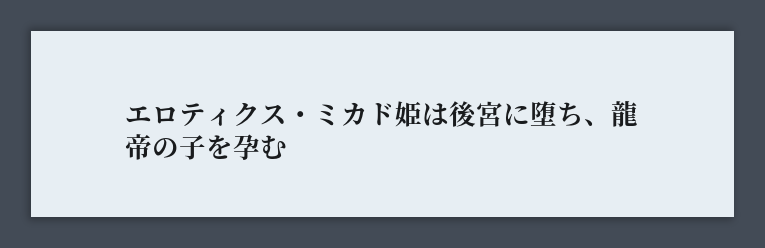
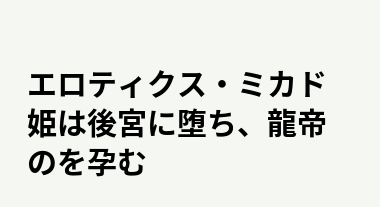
[179,135,206,160] 子 -> (57, 163) none

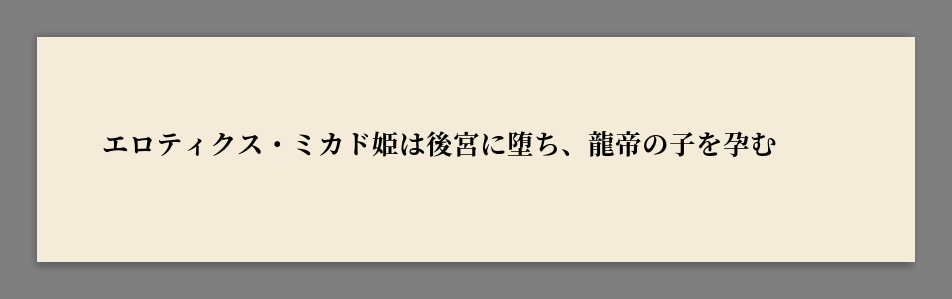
(57, 163) none -> [669,132,696,157] 子

